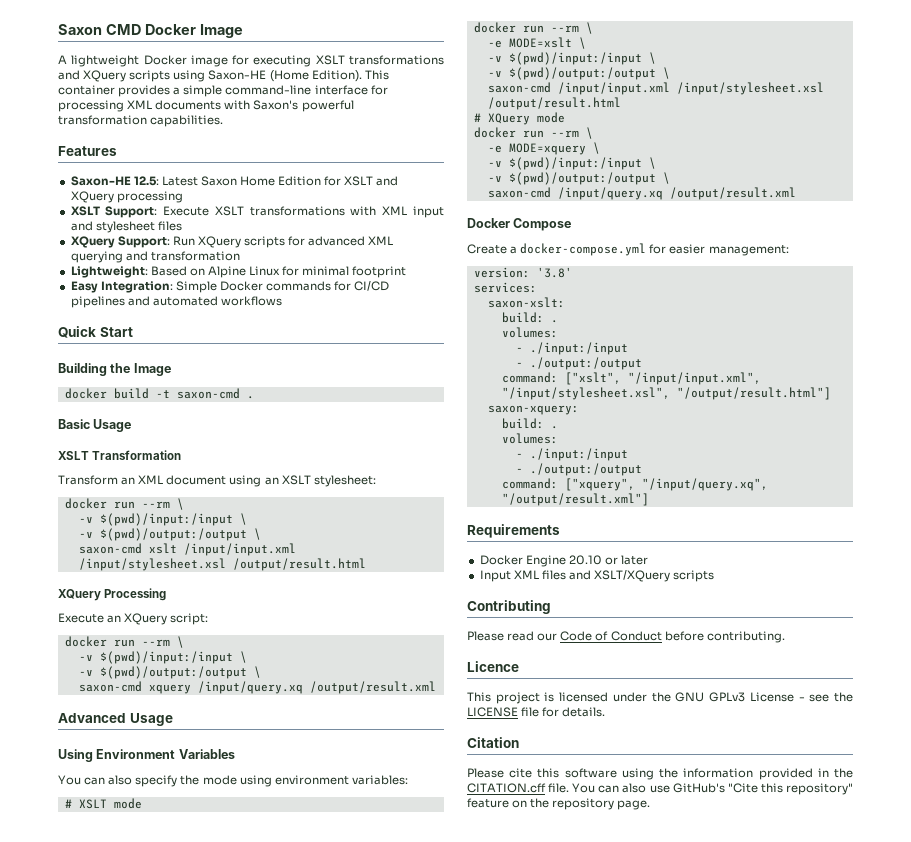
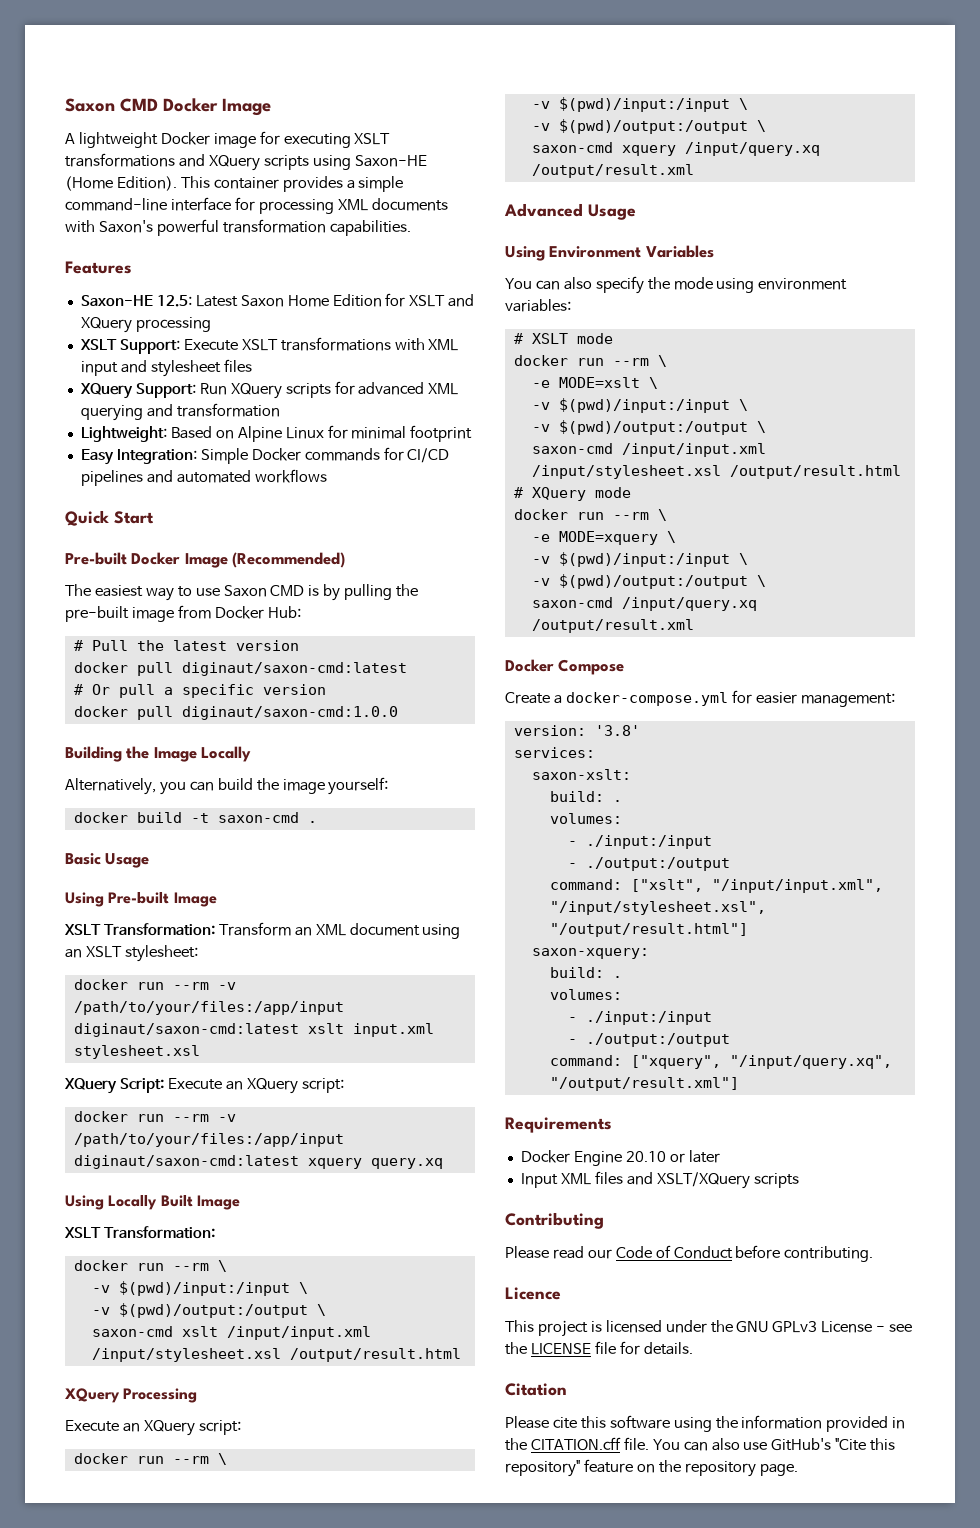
[58,363,171,376] Building the Image -> [65,552,346,568] [65,584,419,601] [65,605,301,622] [73,640,299,651] [73,662,407,676] [73,684,326,698] [73,706,398,720] [65,746,252,762] [65,777,389,795] Pre-built Docker Image (Recommended) // The easiest way to use Saxon CMD is by pulling the pre-built image from Docker Hub: // # Pull the latest version // docker pull diginaut/saxon-cmd:latest // # Or pull a specific version // docker pull diginaut/saxon-cmd:1.0.0 // Building the Image Locally // Alternatively, you can build the image yourself:
[58,450,182,460] // XSLT Transformation // -> [65,892,217,907] [64,923,215,936] // Using Pre-built Image // XSLT Transformation:
(376, 481) none -> [73,979,236,990] [73,1001,344,1015] [73,1023,434,1037] [73,1045,200,1059] [64,1078,344,1094] [73,1111,236,1122] [73,1133,344,1147] [73,1155,443,1169] [65,1195,240,1210] [64,1226,215,1239] // docker run --rm -v /path/to/your/files:/app/input diginaut/saxon-cmd:latest xslt input.xml stylesheet.xsl // XQuery Script: Execute an XQuery script: // docker run --rm -v /path/to/your/files:/app/input diginaut/saxon-cmd:latest xquery query.xq // Using Locally Built Image // XSLT Transformation:

